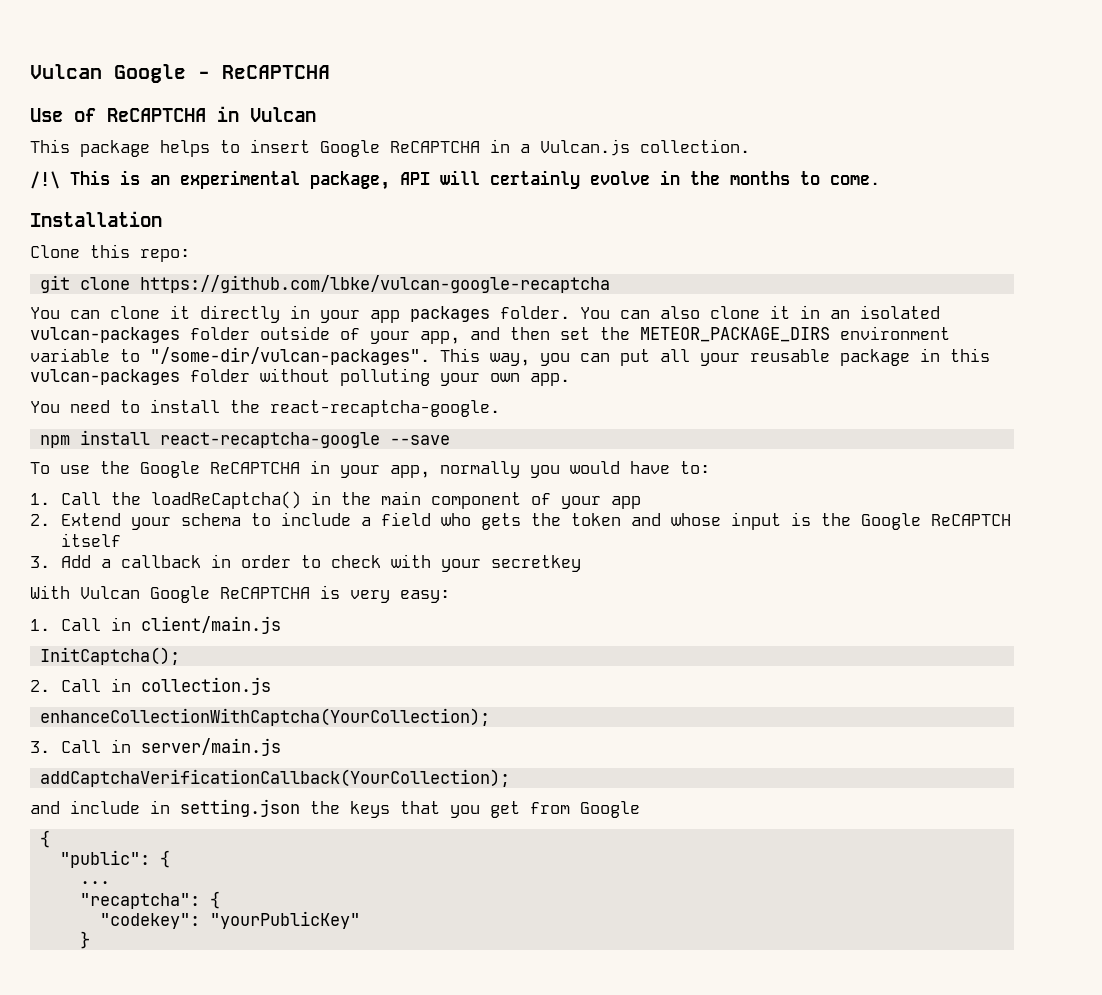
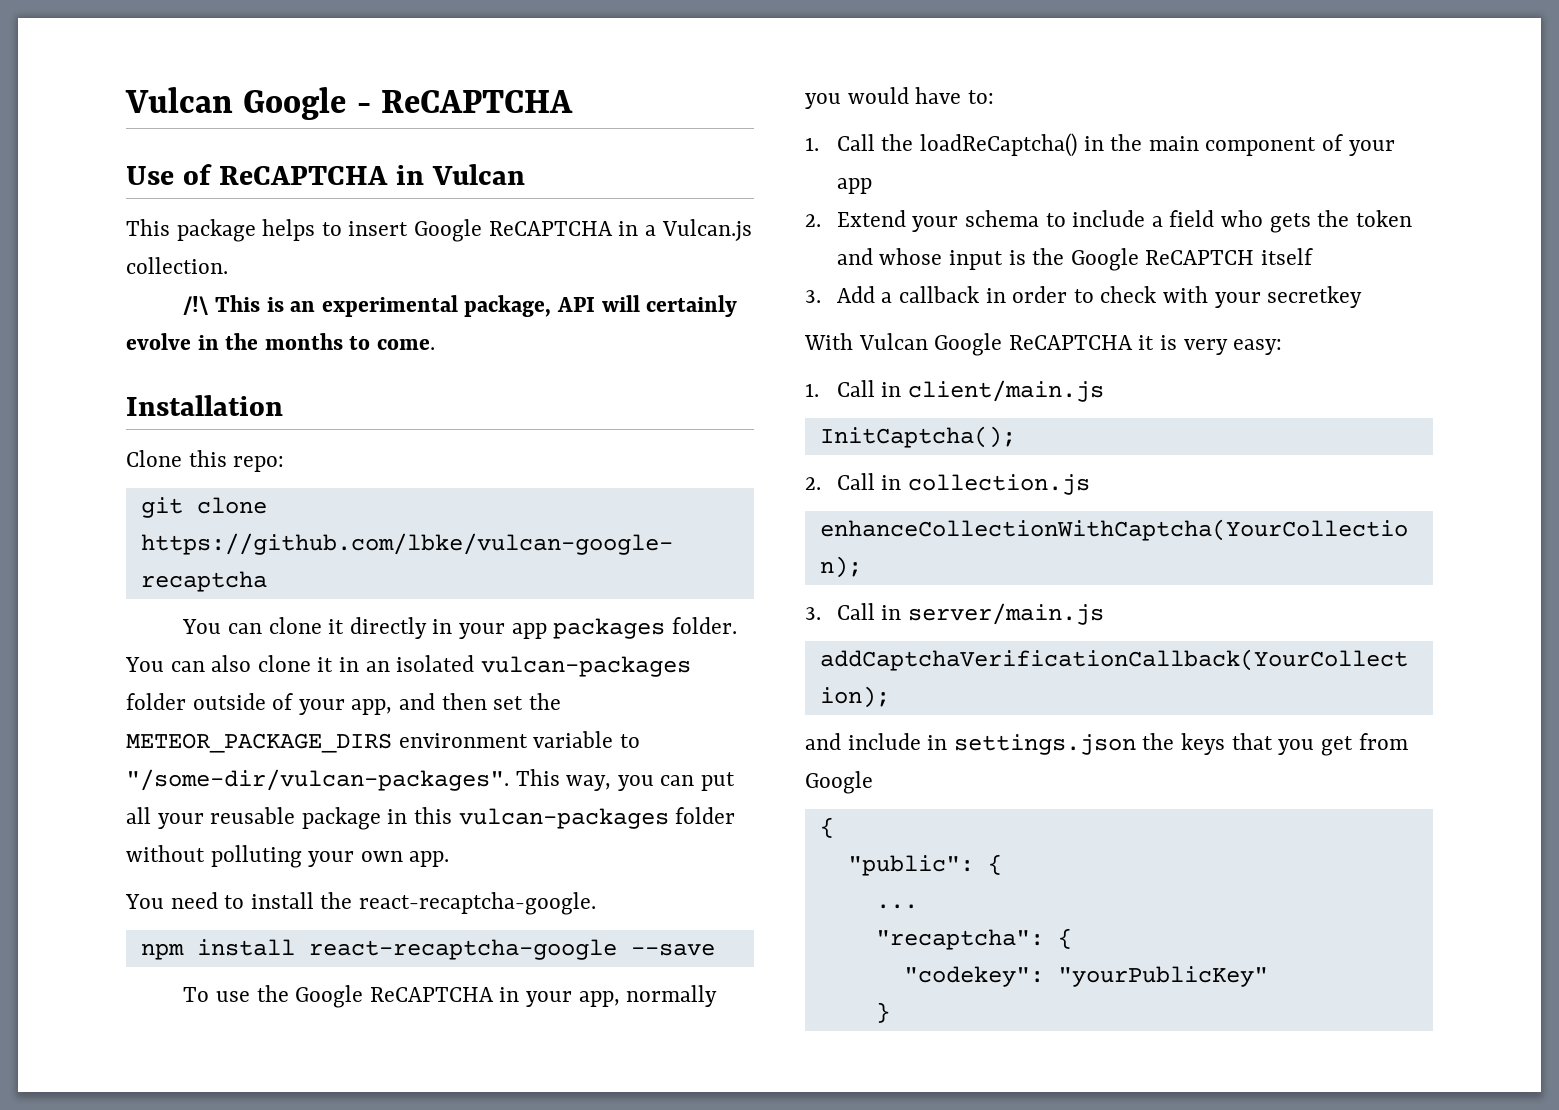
(310, 593) none -> [1138,335,1155,350] it
[180,799,300,817] setting.json -> [953,734,1136,755] settings.json

